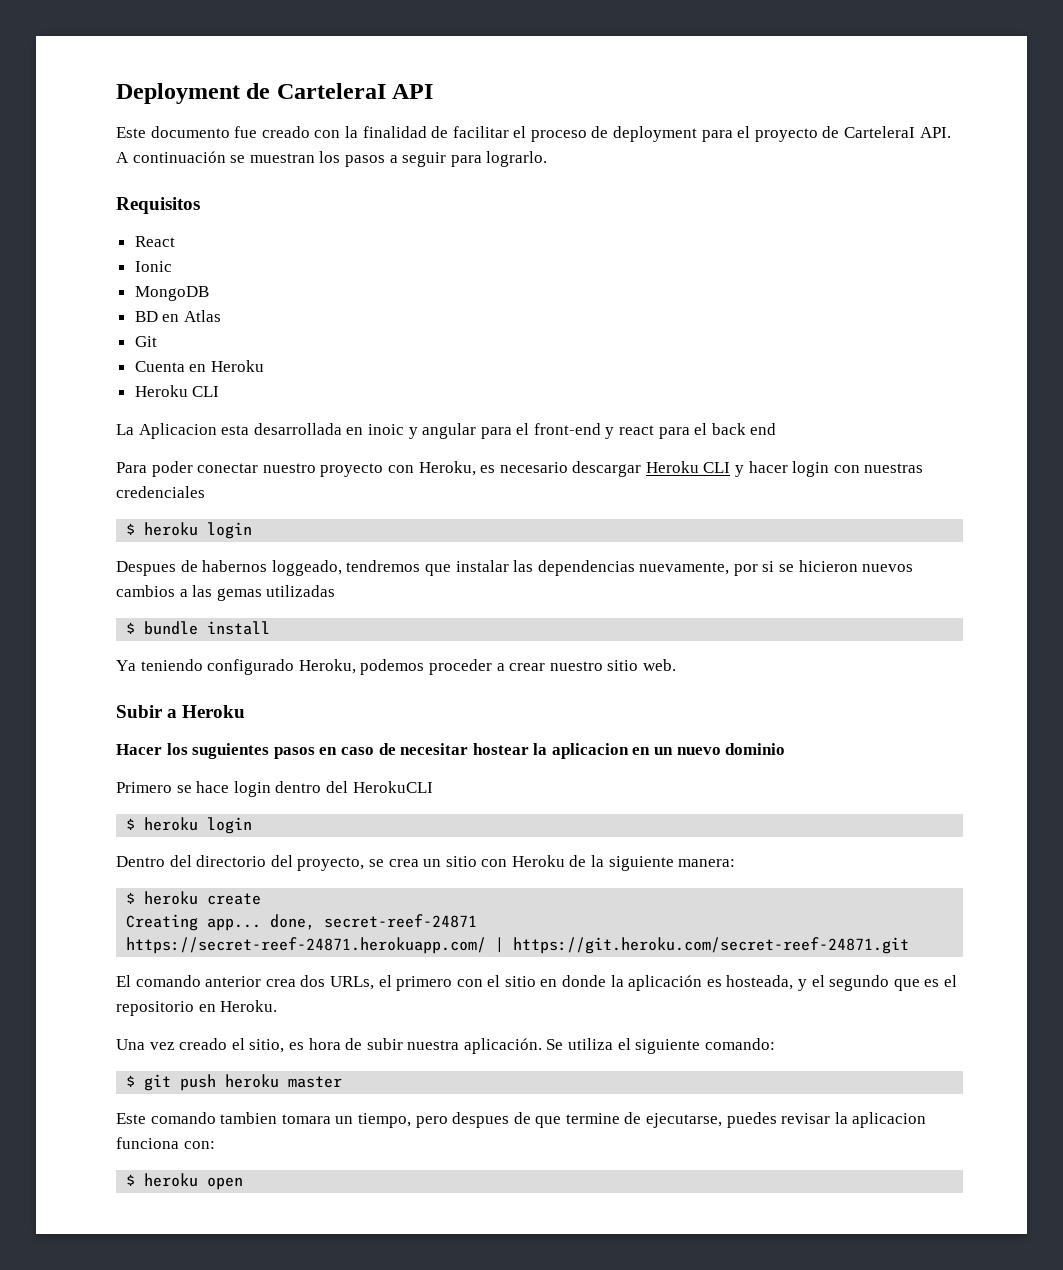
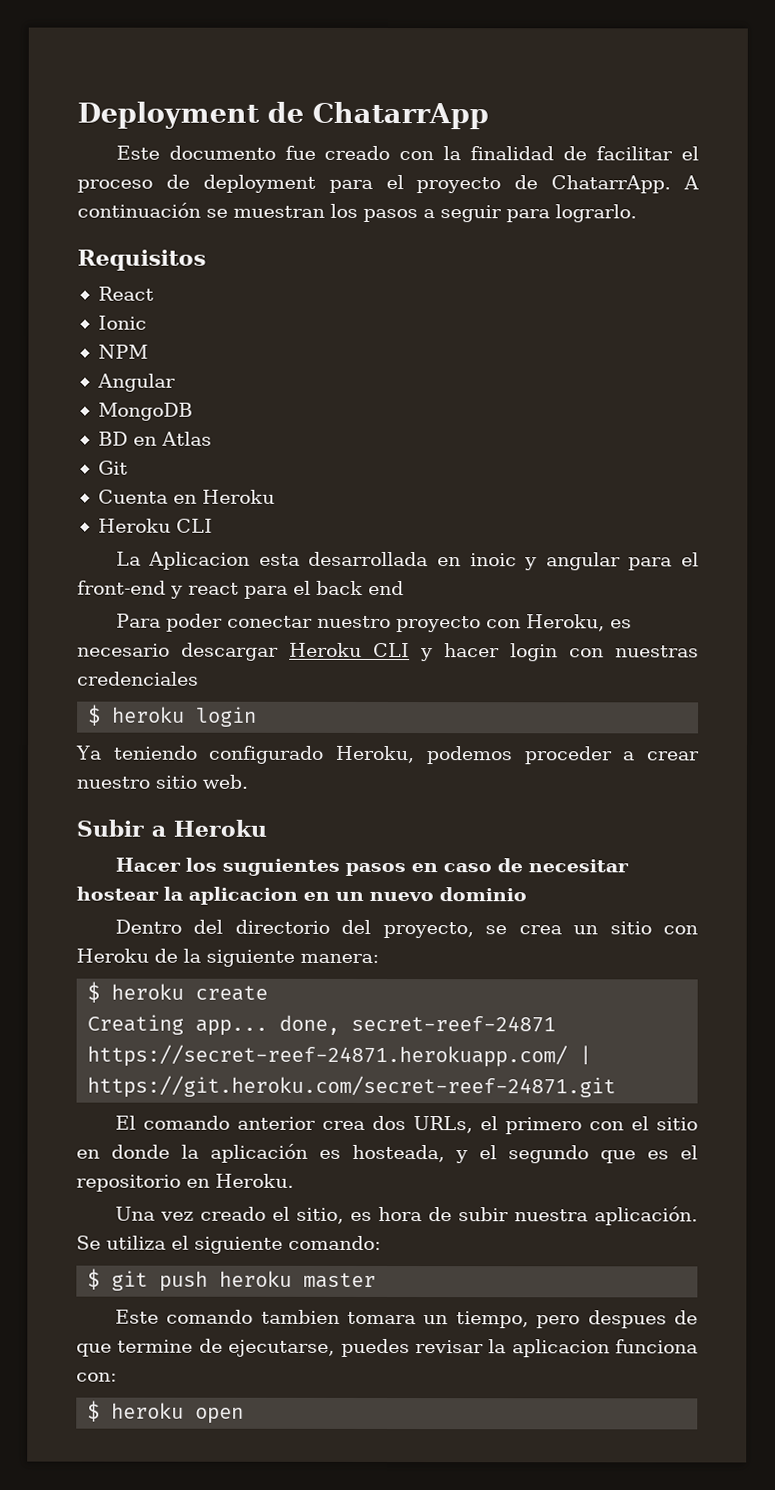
[276,83,434,99] CarteleraI API -> [312,101,489,130] ChatarrApp
[844,126,951,138] CarteleraI API. -> [551,175,672,194] ChatarrApp.
(172, 266) none -> [97,344,148,359] [96,373,176,392] // NPM // Angular
[116,560,914,576] [116,585,336,601] [126,621,271,635] // Despues de habernos loggeado, tendremos que instalar las dependencias nuevamente, por si se hicieron nuevos cambios a las gemas utilizadas // $ bundle install -> (258, 716) none
[116,781,433,797] [126,817,253,834] // Primero se hace login dentro del HerokuCLI // $ heroku login -> (527, 894) none

